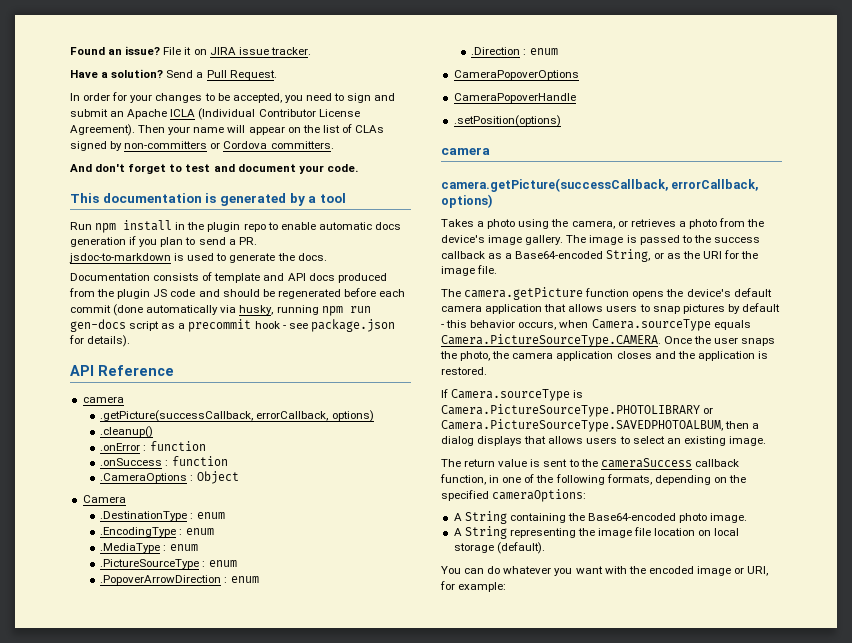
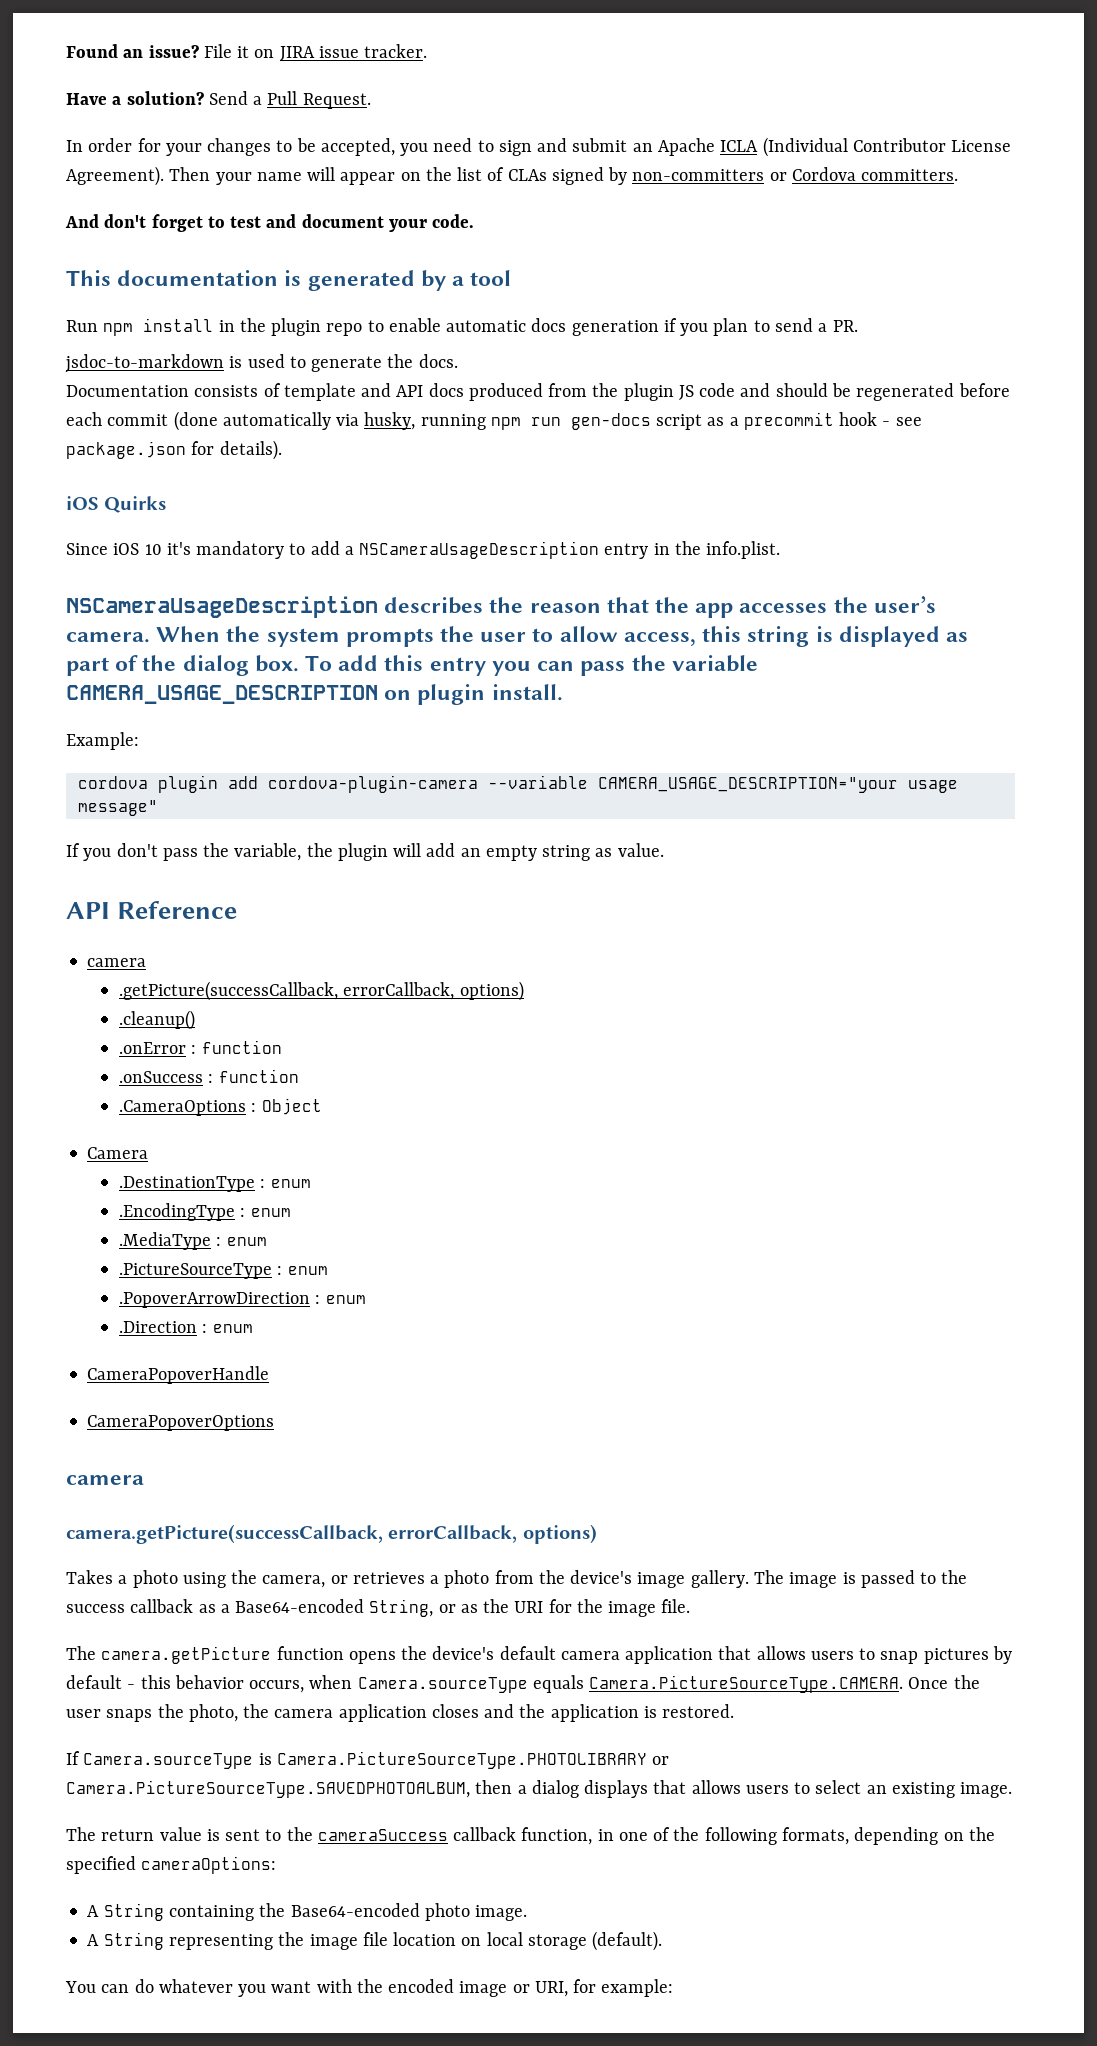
(131, 341) none -> [66,496,167,513] [66,541,781,559] [66,596,936,618] [66,626,968,647] [66,655,758,676] [66,684,563,705] [66,732,139,750] [77,775,958,793] [77,800,158,816] [66,843,664,861] // iOS Quirks // Since iOS 10 it's mandatory to add a NSCameraUsageDescription entry in the info.plist. // NSCameraUsageDescription describes the reason that the app accesses the user’s camera. When the system prompts the user to allow access, this string is displayed as part of the dialog box. To add this entry you can pass the variable CAMERA_USAGE_DESCRIPTION on plugin install. // Example: // cordova plugin add cordova-plugin-camera --variable CAMERA_USAGE_DESCRIPTION="your usage message" // If you don't pass the variable, the plugin will add an empty string as value.
[453,70,579,80] // CameraPopoverOptions -> (253, 1328) none
[453,115,561,127] .setPosition(options) -> [87,1415,275,1431] CameraPopoverOptions

